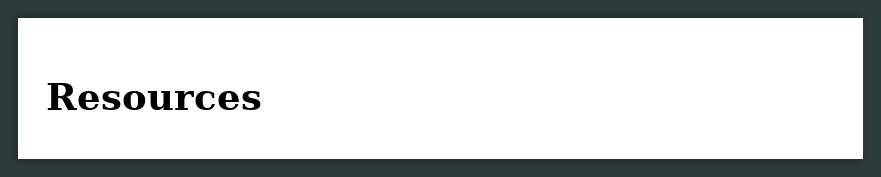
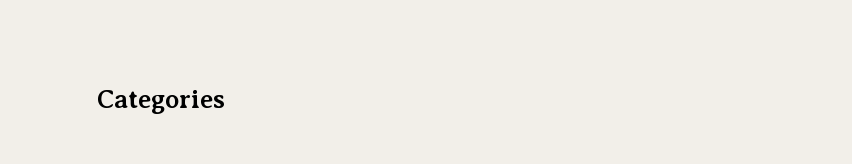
[46,83,262,110] Resources -> [97,90,225,114] Categories

